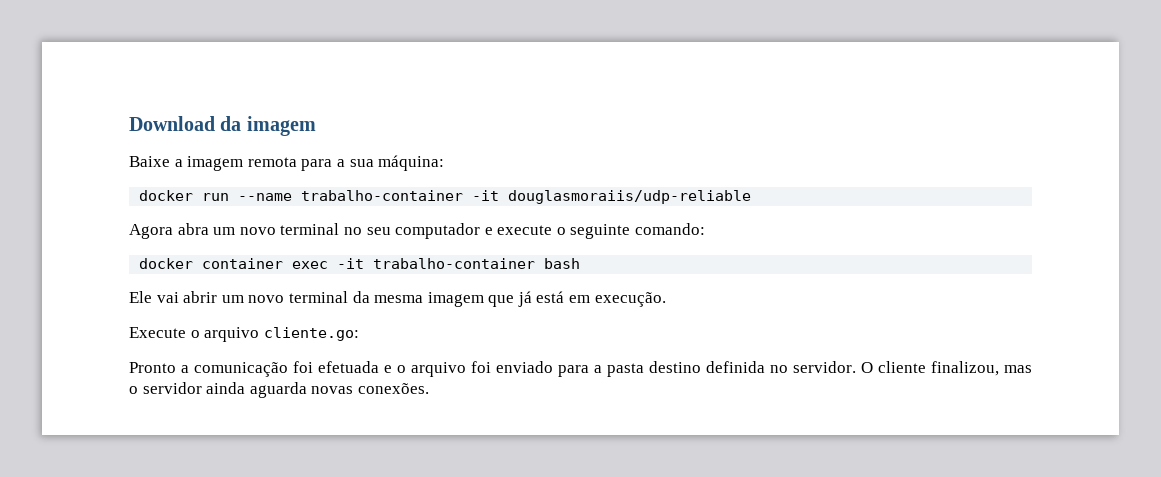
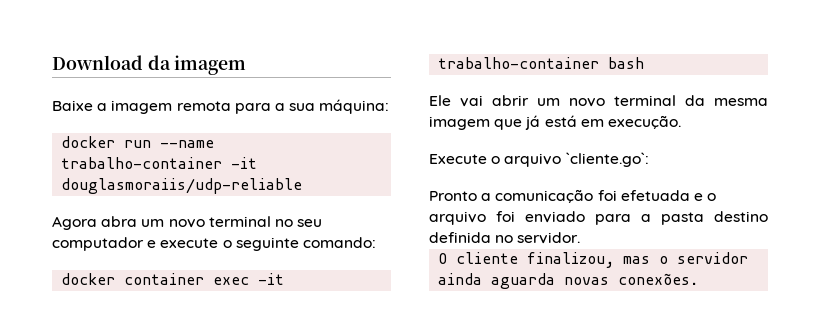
[263,327,359,341] cliente.go: -> [565,152,649,167] `cliente.go`:
(856, 367) none -> (581, 238) //

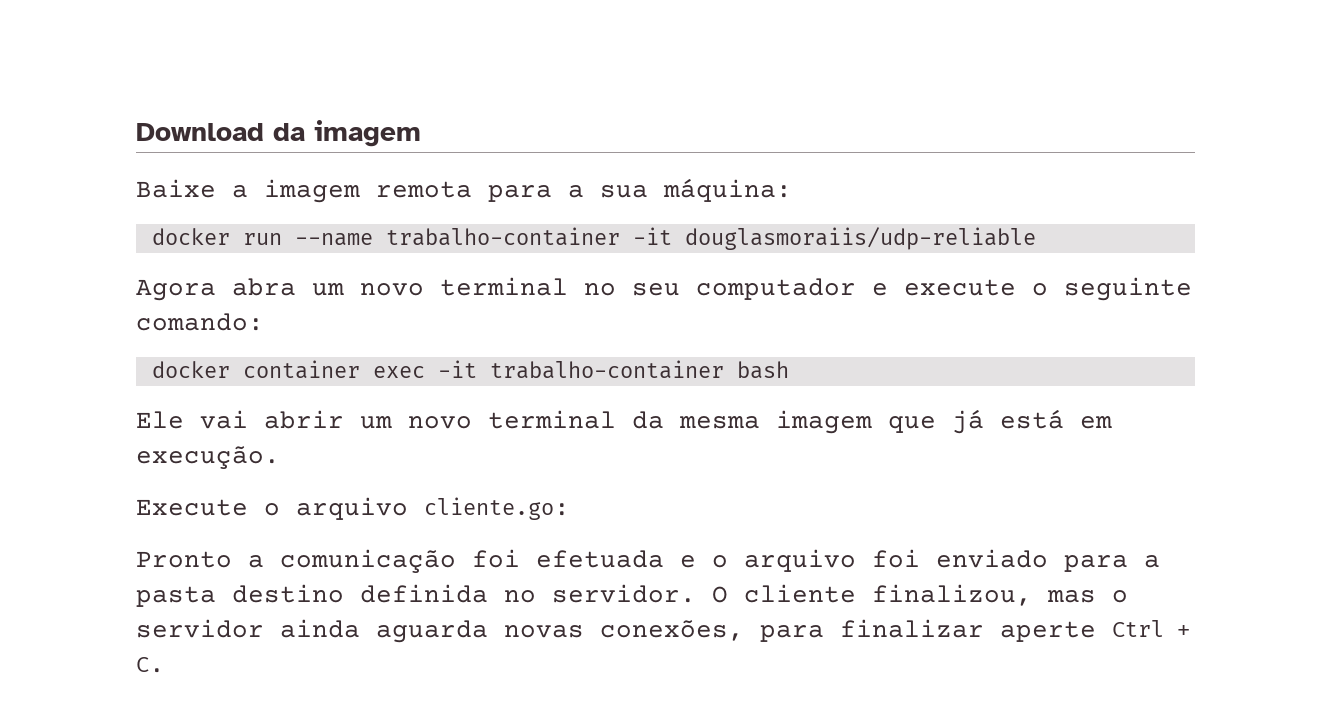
[565,152,649,167] `cliente.go`: -> [424,497,570,520] cliente.go:
(581, 238) // -> (696, 593) none
[618,273,699,285] conexões. -> [600,619,1190,642] [136,657,165,673] conexões, para finalizar aperte Ctrl + C.

